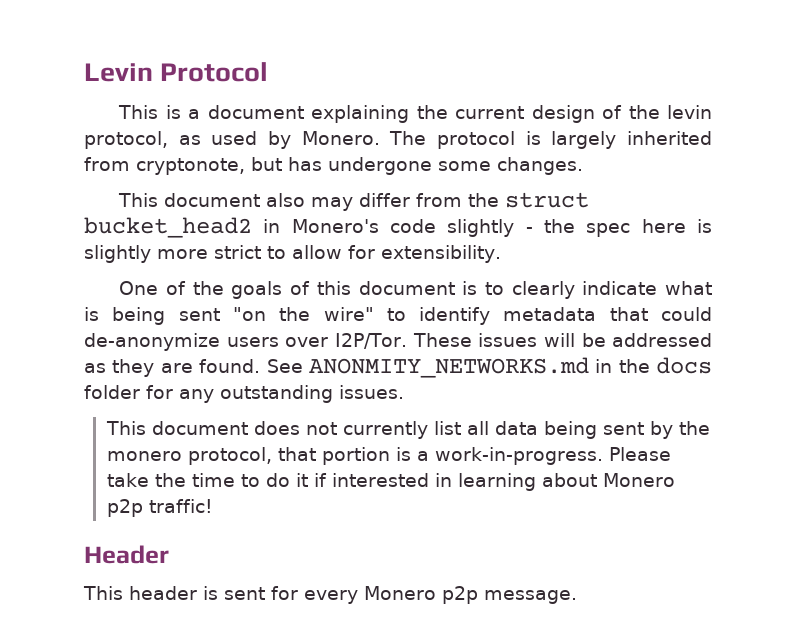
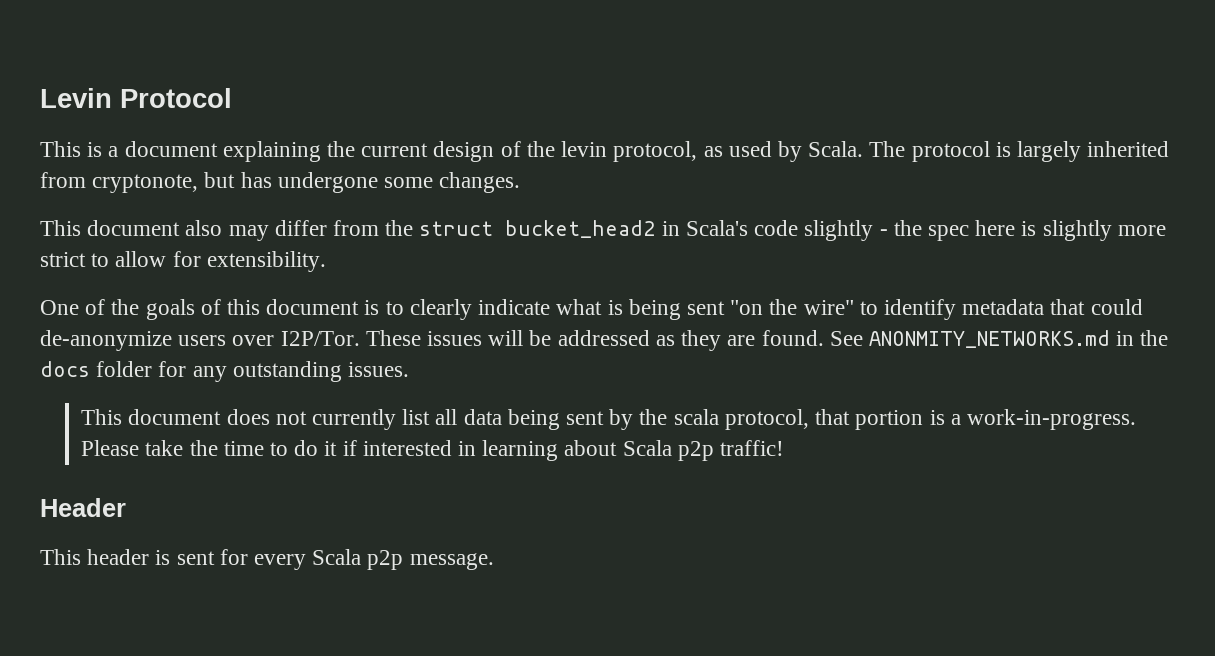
[301,131,380,145] Monero. -> [808,141,864,157] Scala.
[291,219,379,233] Monero's -> [685,220,748,236] Scala's
[106,451,182,461] monero -> [673,409,719,425] scala
[602,473,675,487] Monero -> [622,440,672,456] Scala
[364,586,436,600] Monero -> [312,549,362,565] Scala

